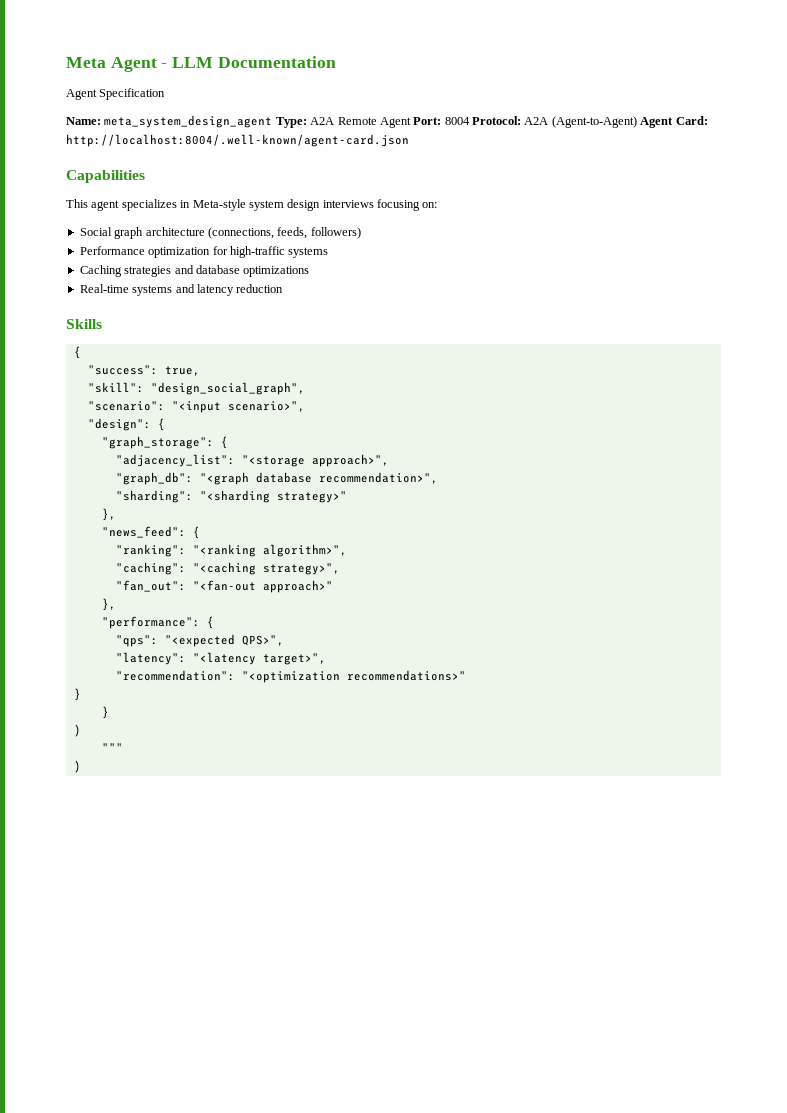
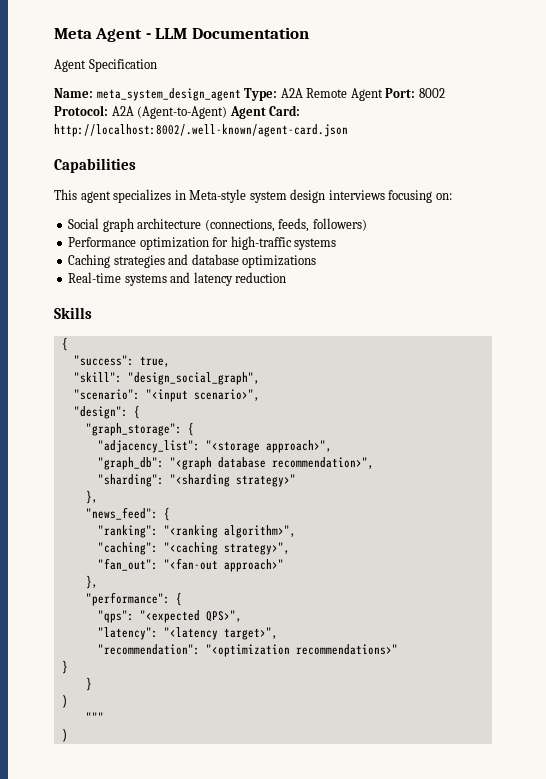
[444,117,470,125] 8004 -> [418,88,445,98] 8002
[66,134,409,147] http://localhost:8004/.well-known/agent-card.json -> [54,124,348,137] http://localhost:8002/.well-known/agent-card.json

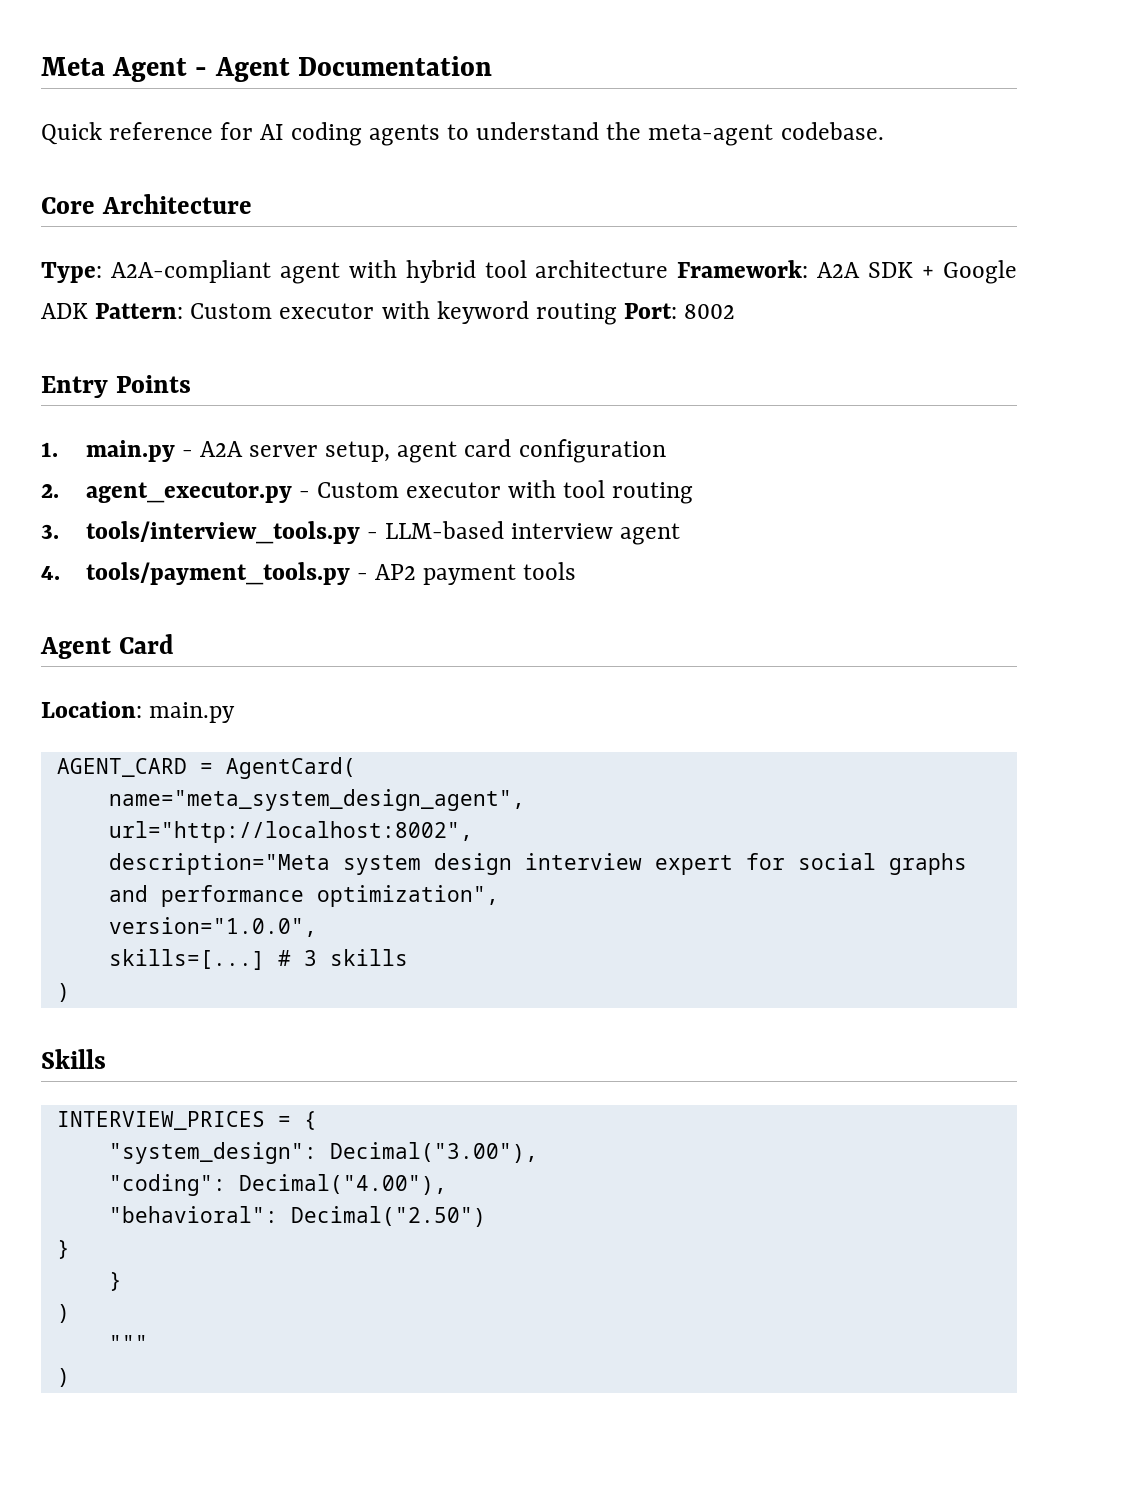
[155,28,188,39] LLM -> [214,57,290,82] Agent
[54,59,157,72] [54,88,445,101] [54,105,301,119] [54,124,348,137] [54,158,136,173] [54,189,452,203] [68,218,367,232] [68,236,337,250] [68,254,317,268] [68,272,287,286] Agent Specification // Name: meta_system_design_agent Type: A2A Remote Agent Port: 8002 Protocol: A2A (Agent-to-Agent) Agent Card: http://localhost:8002/.well-known/agent-card.json // Capabilities // This agent specializes in Meta-style system design interviews focusing on: // Social graph architecture (connections, feeds, followers) // Performance optimization for high-traffic systems // Caching strategies and database optimizations // Real-time systems and latency reduction -> [41,122,884,146] [41,194,252,214] [41,260,1017,284] [41,301,736,325] [41,375,191,398] [41,439,666,463] [41,480,694,504] [41,521,681,545] [41,562,577,585] [40,634,174,659] [41,701,236,723] [56,757,356,779] [108,789,525,811] [108,821,473,843] [108,853,967,875] [108,885,499,907] [108,917,317,937] [108,949,408,970] [56,983,70,1002] Quick reference for AI coding agents to understand the meta-agent codebase. // Core Architecture // Type: A2A-compliant agent with hybrid tool architecture Framework: A2A SDK + Google ADK Pattern: Custom executor with keyword routing Port: 8002 // Entry Points // 1. main.py - A2A server setup, agent card configuration // 2. agent_executor.py - Custom executor with tool routing // 3. tools/interview_tools.py - LLM-based interview agent // 4. tools/payment_tools.py - AP2 payment tools // Agent Card // Location: main.py // AGENT_CARD = AgentCard( // name="meta_system_design_agent", // url="http://localhost:8002", // description="Meta system design interview expert for social graphs and performance optimization", // version="1.0.0", // skills=[...] # 3 skills // )
[61,337,68,351] [73,355,170,367] [73,372,260,385] [73,389,260,402] [73,405,140,419] [85,422,194,436] [97,440,332,453] [97,457,374,470] [97,474,296,487] [85,490,98,504] [85,507,170,521] [97,525,296,538] [97,542,290,555] [97,558,284,572] [85,575,98,589] [85,592,182,606] [97,610,242,623] [97,627,278,640] [97,644,398,657] { // "success": true, // "skill": "design_social_graph", // "scenario": "<input scenario>", // "design": { // "graph_storage": { // "adjacency_list": "<storage approach>", // "graph_db": "<graph database recommendation>", // "sharding": "<sharding strategy>" // }, // "news_feed": { // "ranking": "<ranking algorithm>", // "caching": "<caching strategy>", // "fan_out": "<fan-out approach>" // }, // "performance": { // "qps": "<expected QPS>", // "latency": "<latency target>", // "recommendation": "<optimization recommendations>" -> [56,1111,317,1130] [108,1142,538,1164] [108,1174,447,1196] [108,1206,486,1227] INTERVIEW_PRICES = { // "system_design": Decimal("3.00"), // "coding": Decimal("4.00"), // "behavioral": Decimal("2.50")

